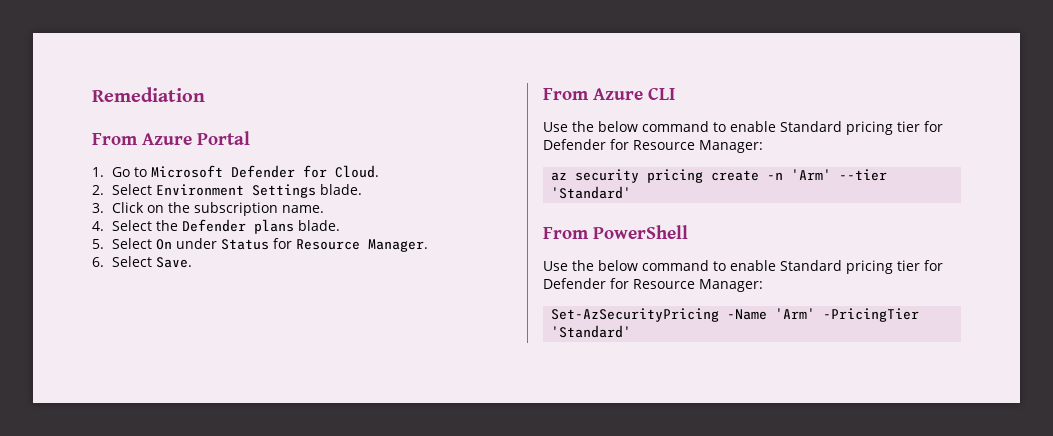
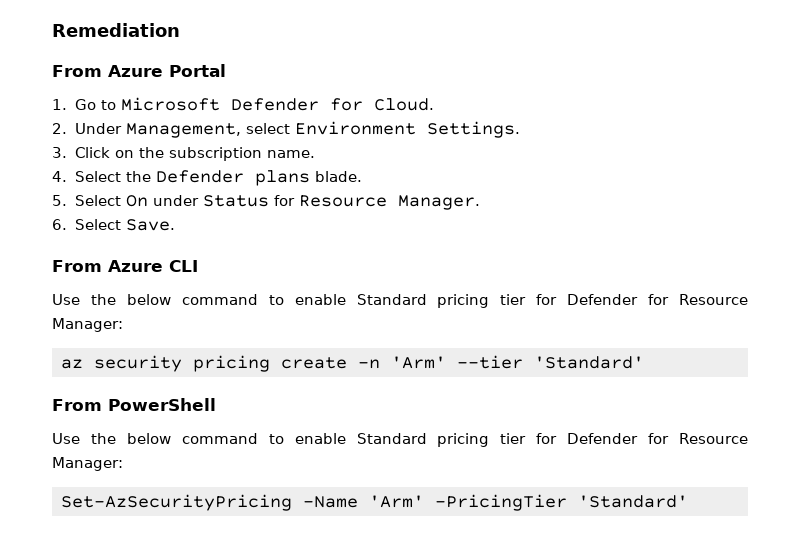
[111,184,362,198] Select Environment Settings blade. -> [74,121,520,138] Under Management, select Environment Settings.

